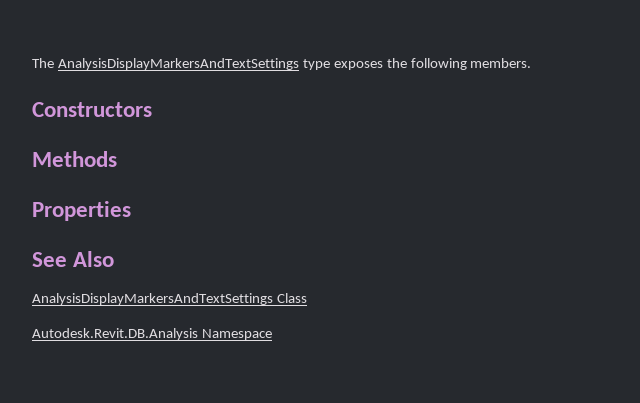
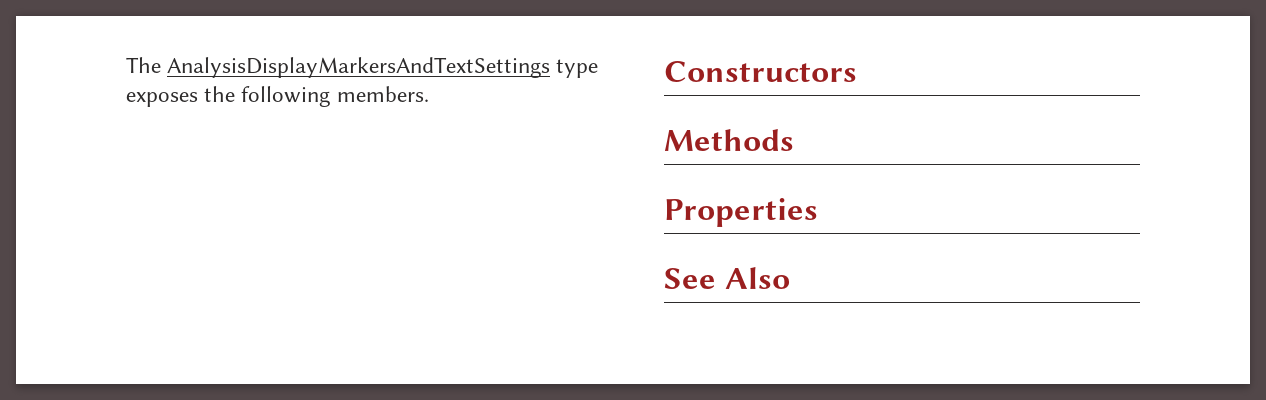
[32,293,307,305] [32,328,272,340] // AnalysisDisplayMarkersAndTextSettings Class // Autodesk.Revit.DB.Analysis Namespace -> (790, 278) none

